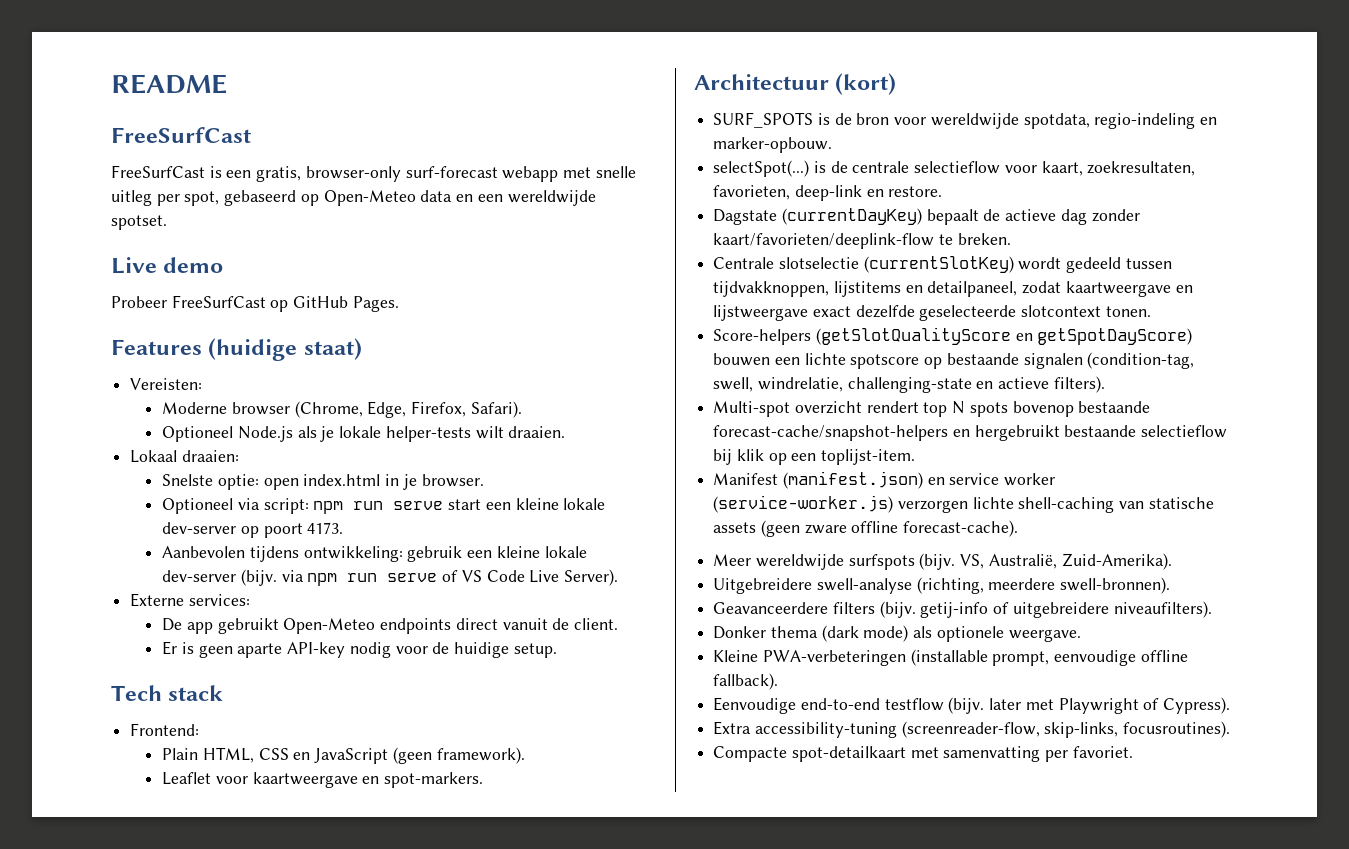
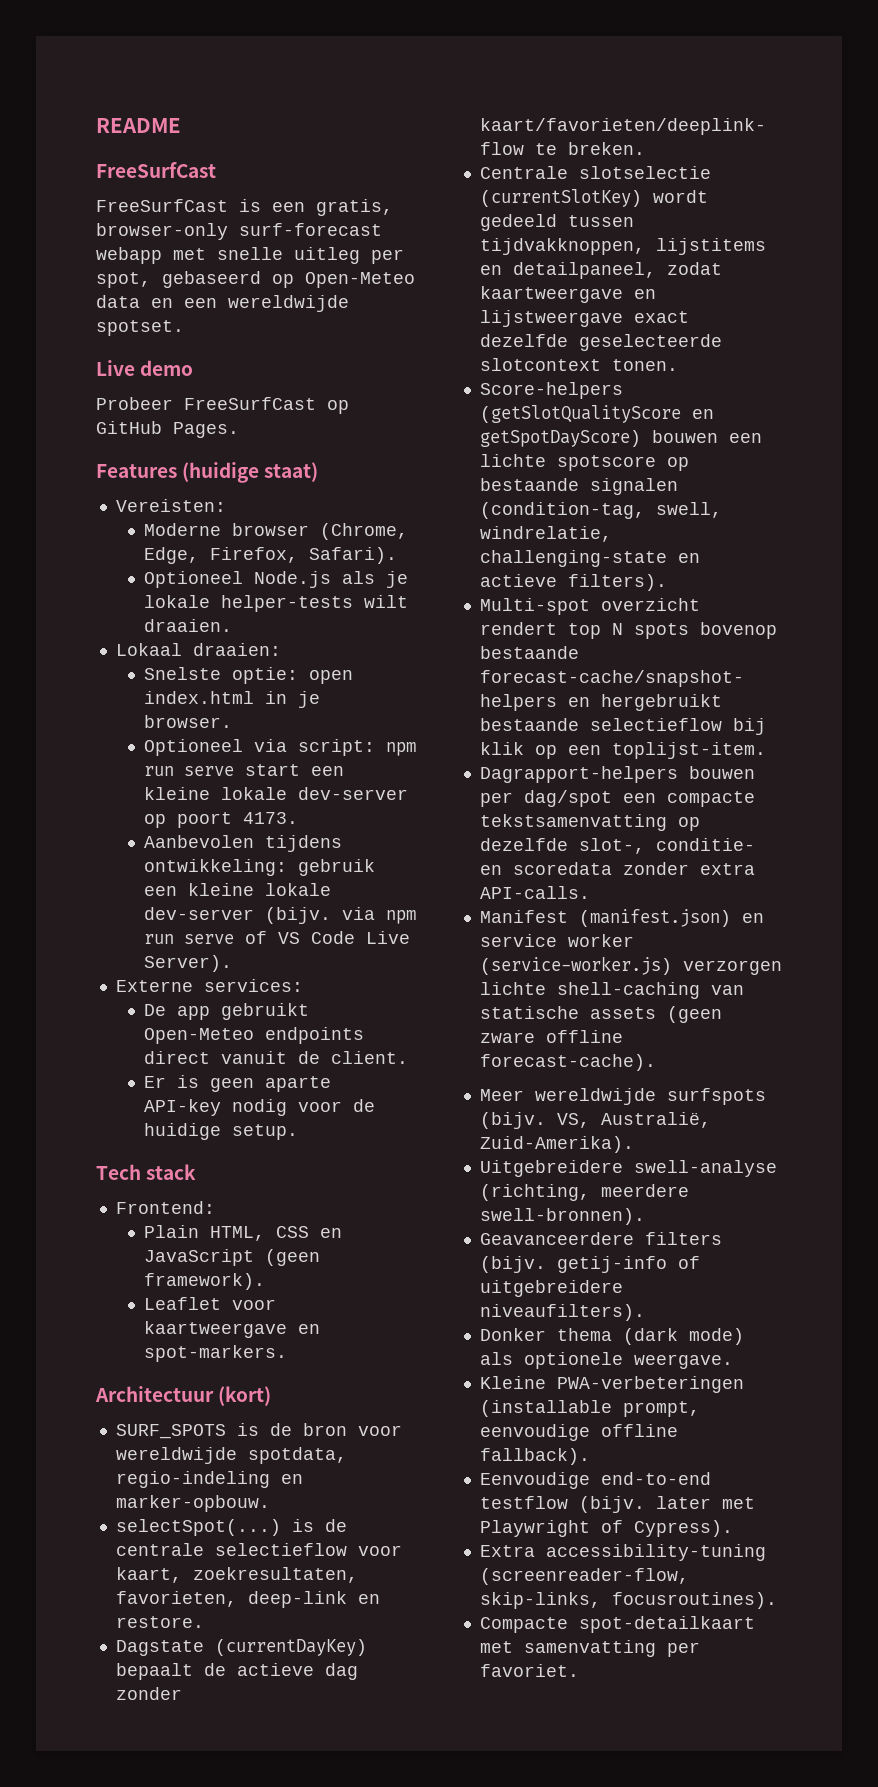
(916, 457) none -> [479,766,755,783] [479,790,755,807] [479,814,700,831] [479,838,755,854] [479,862,755,875] [479,886,590,899] // Dagrapport-helpers bouwen per dag/spot een compacte tekstsamenvatting op dezelfde slot-, conditie- en scoredata zonder extra API-calls.

